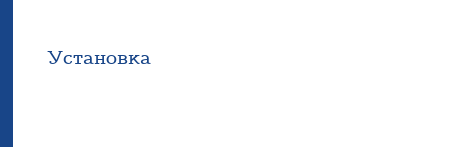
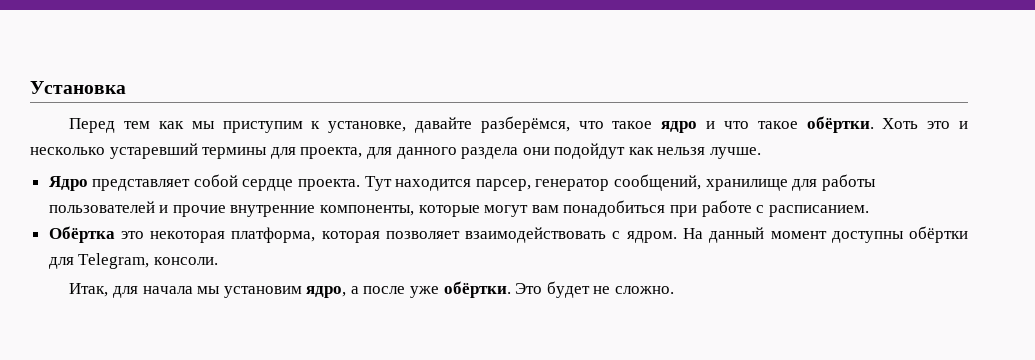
(151, 57) none -> [69,116,968,133] [30,143,762,159] [48,174,876,191] [48,200,869,217] [48,226,968,243] [48,253,218,269] [69,281,674,298] // Перед тем как мы приступим к установке, давайте разберёмся, что такое ядро и что такое обёртки. Хоть это и несколько устаревший термины для проекта, для данного раздела они подойдут как нельзя лучше. // Ядро представляет собой сердце проекта. Тут находится парсер, генератор сообщений, хранилище для работы пользователей и прочие внутренние компоненты, которые могут вам понадобиться при работе с расписанием. // Обёртка это некоторая платформа, которая позволяет взаимодействовать с ядром. На данный момент доступны обёртки для Telegram, консоли. // Итак, для начала мы установим ядро, а после уже обёртки. Это будет не сложно.

